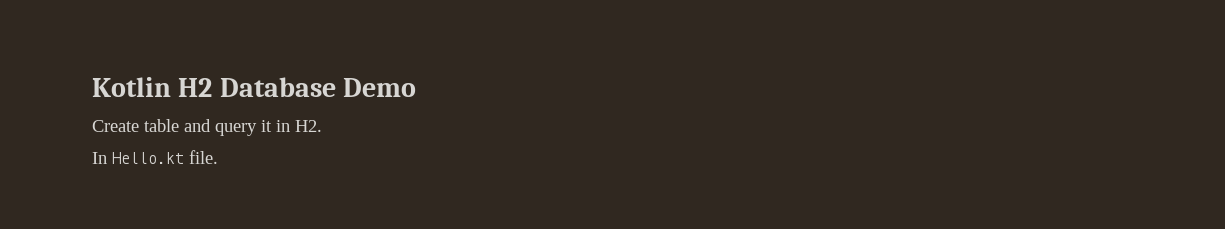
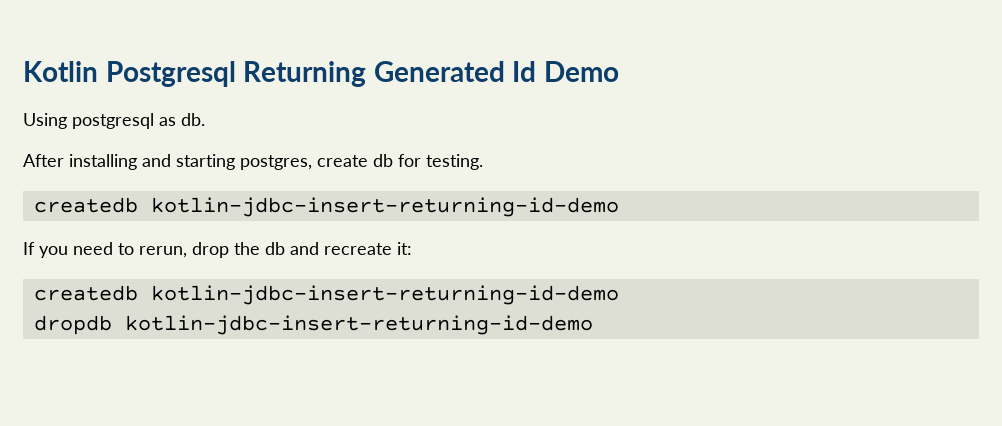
[178,77,417,97] [92,119,322,136] [92,150,218,164] H2 Database Demo // Create table and query it in H2. // In Hello.kt file. -> [105,61,619,87] [23,113,205,129] [23,154,483,170] [33,197,619,217] [23,242,412,258] [33,285,619,305] [33,315,593,335] Postgresql Returning Generated Id Demo // Using postgresql as db. // After installing and starting postgres, create db for testing. // createdb kotlin-jdbc-insert-returning-id-demo // If you need to rerun, drop the db and recreate it: // createdb kotlin-jdbc-insert-returning-id-demo // dropdb kotlin-jdbc-insert-returning-id-demo

